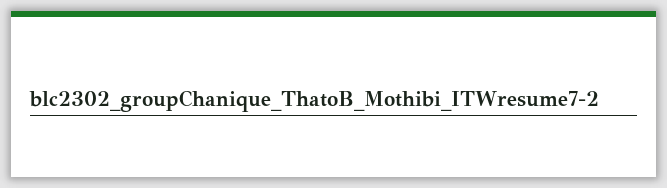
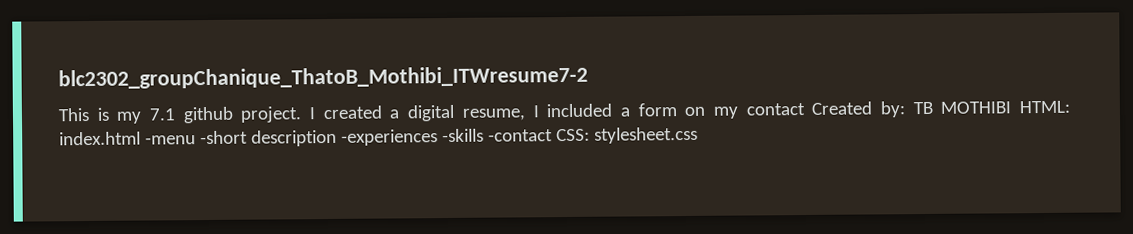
(599, 101) none -> [58,100,1070,124] [59,126,698,147] // This is my 7.1 github project. I created a digital resume, I included a form on my contact Created by: TB MOTHIBI HTML: index.html -menu -short description -experiences -skills -contact CSS: stylesheet.css

